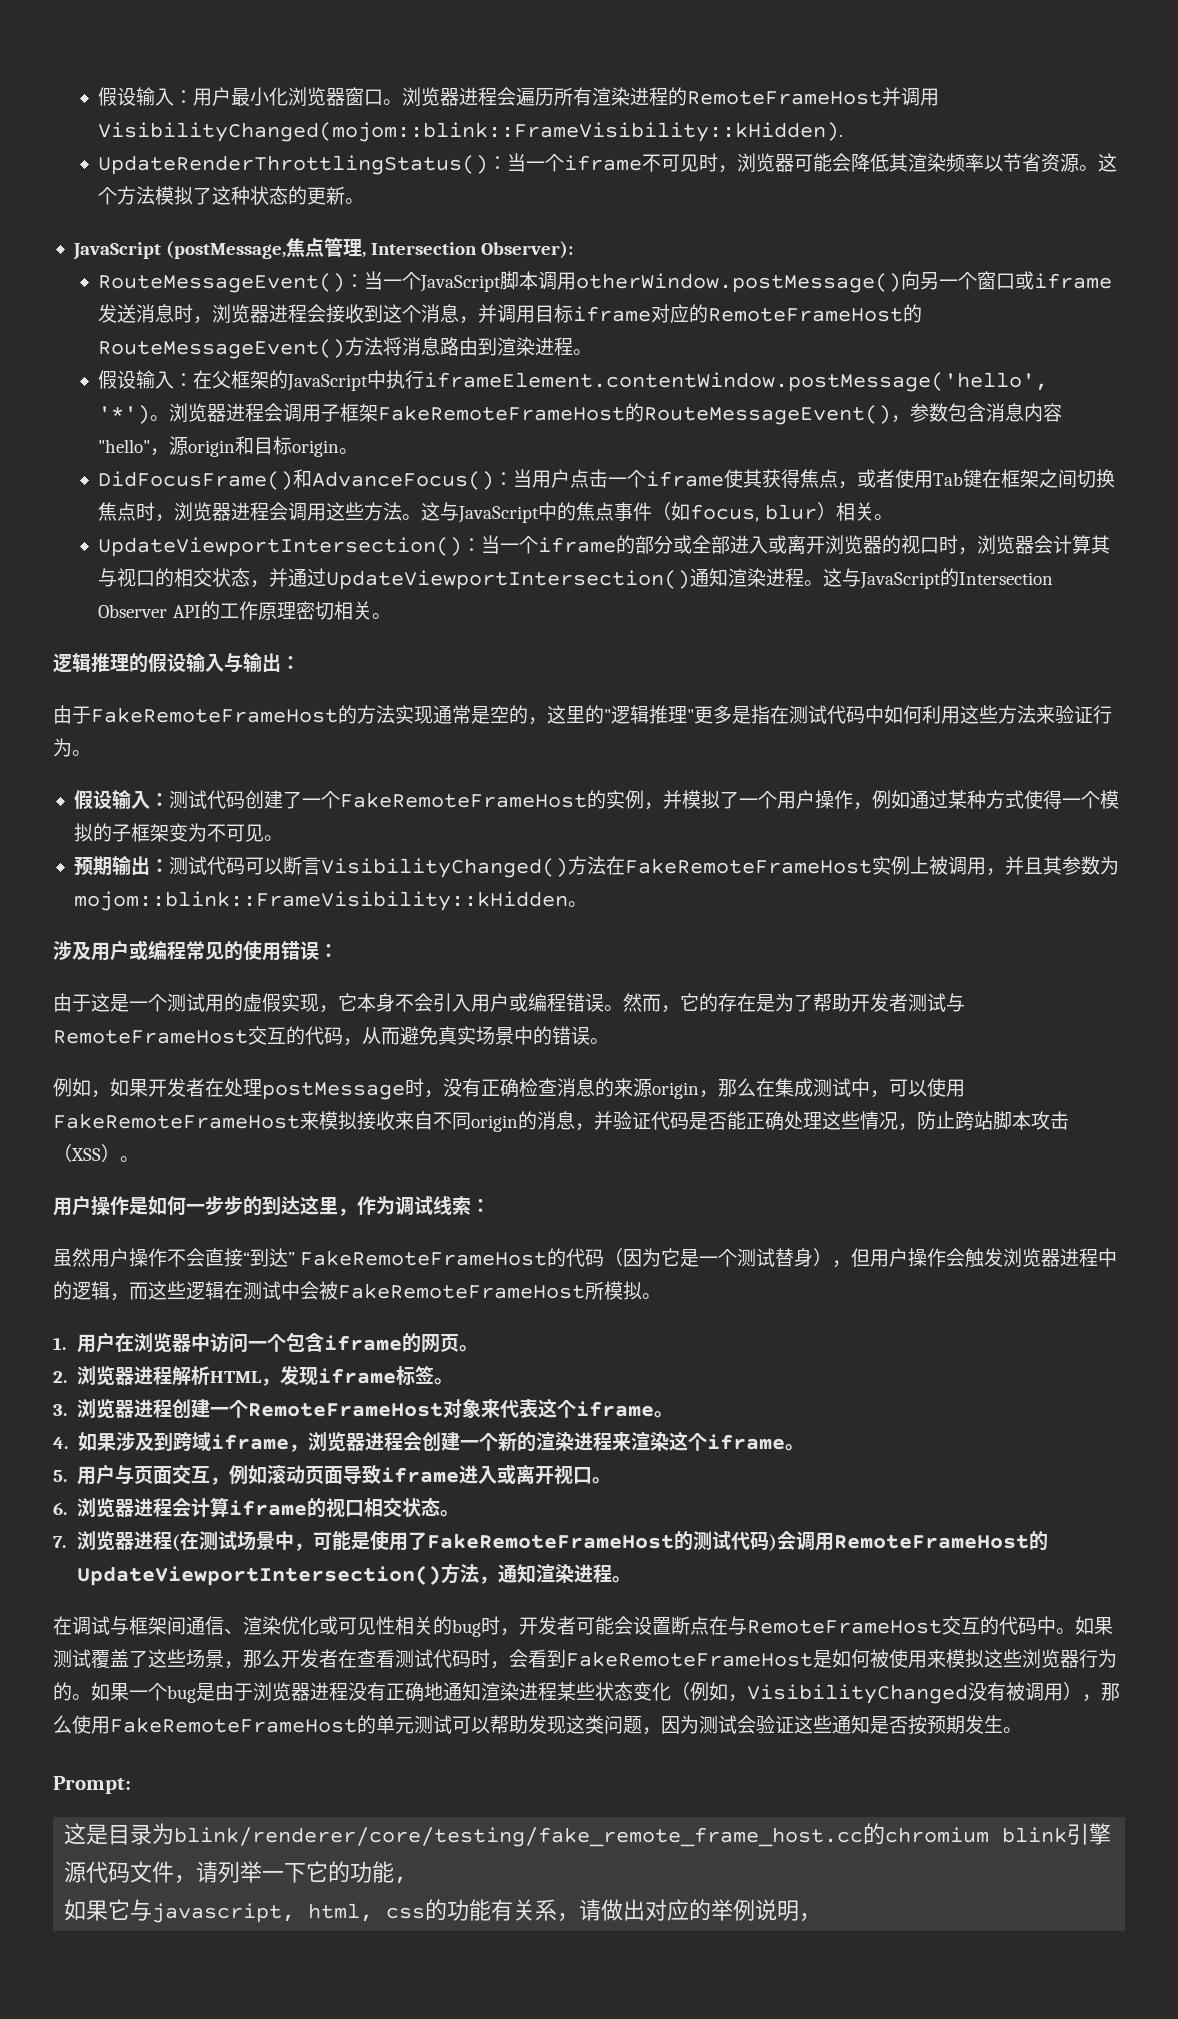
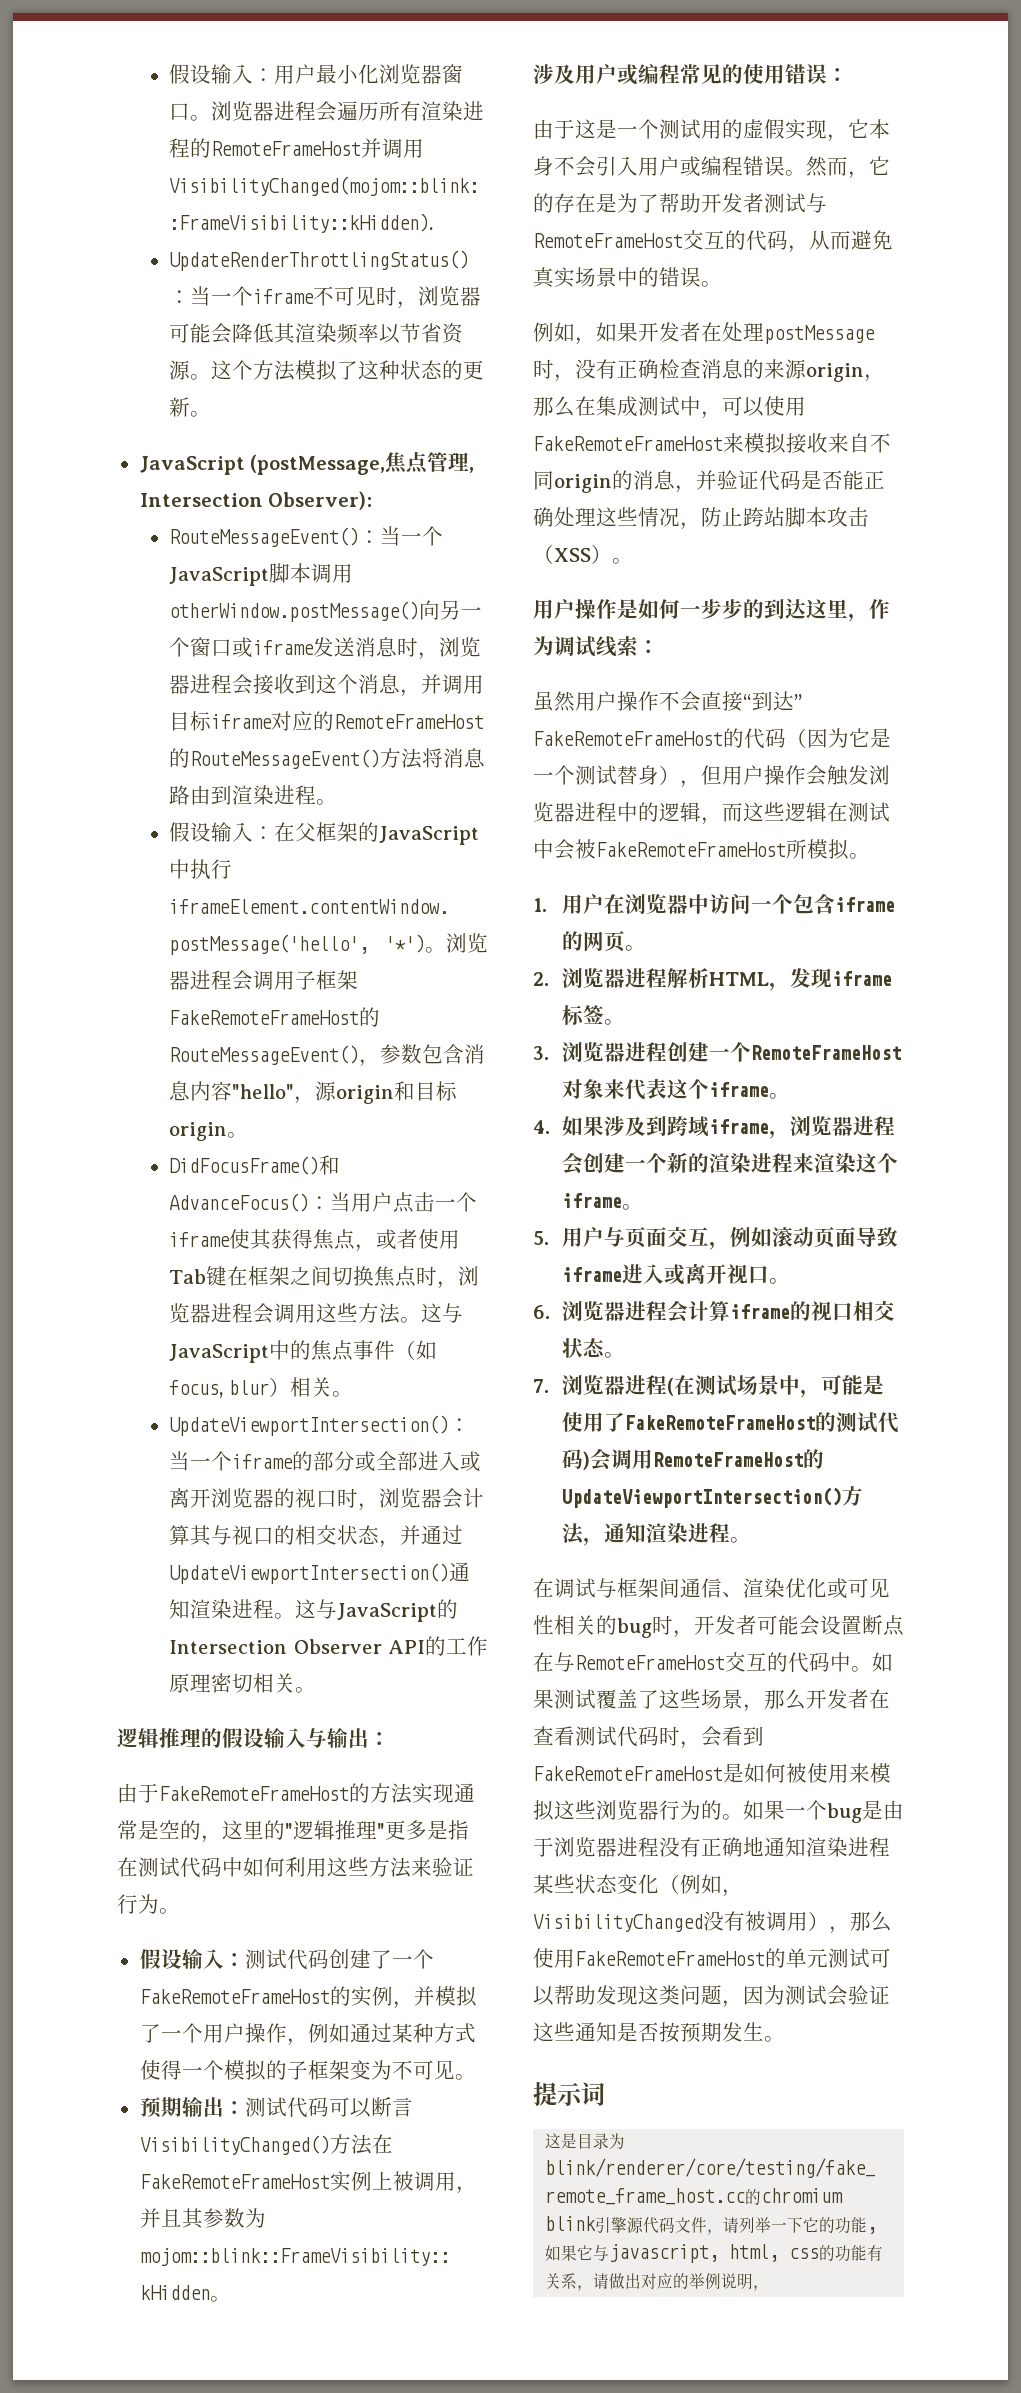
[53,1776,131,1794] Prompt: -> [533,2082,605,2106] 提示词

